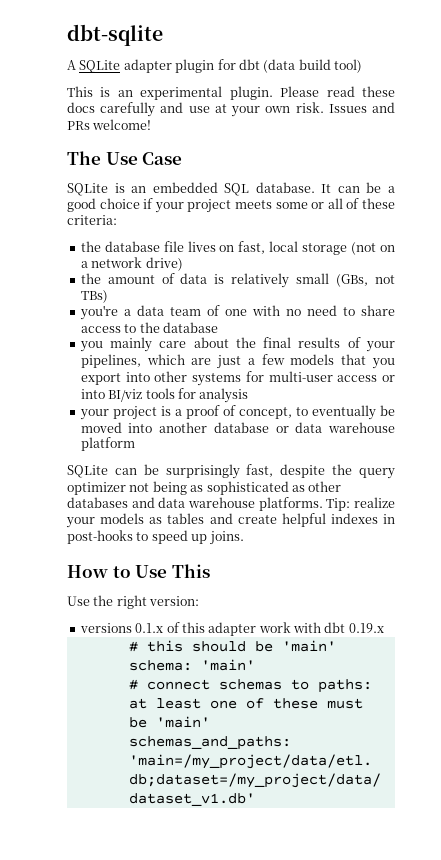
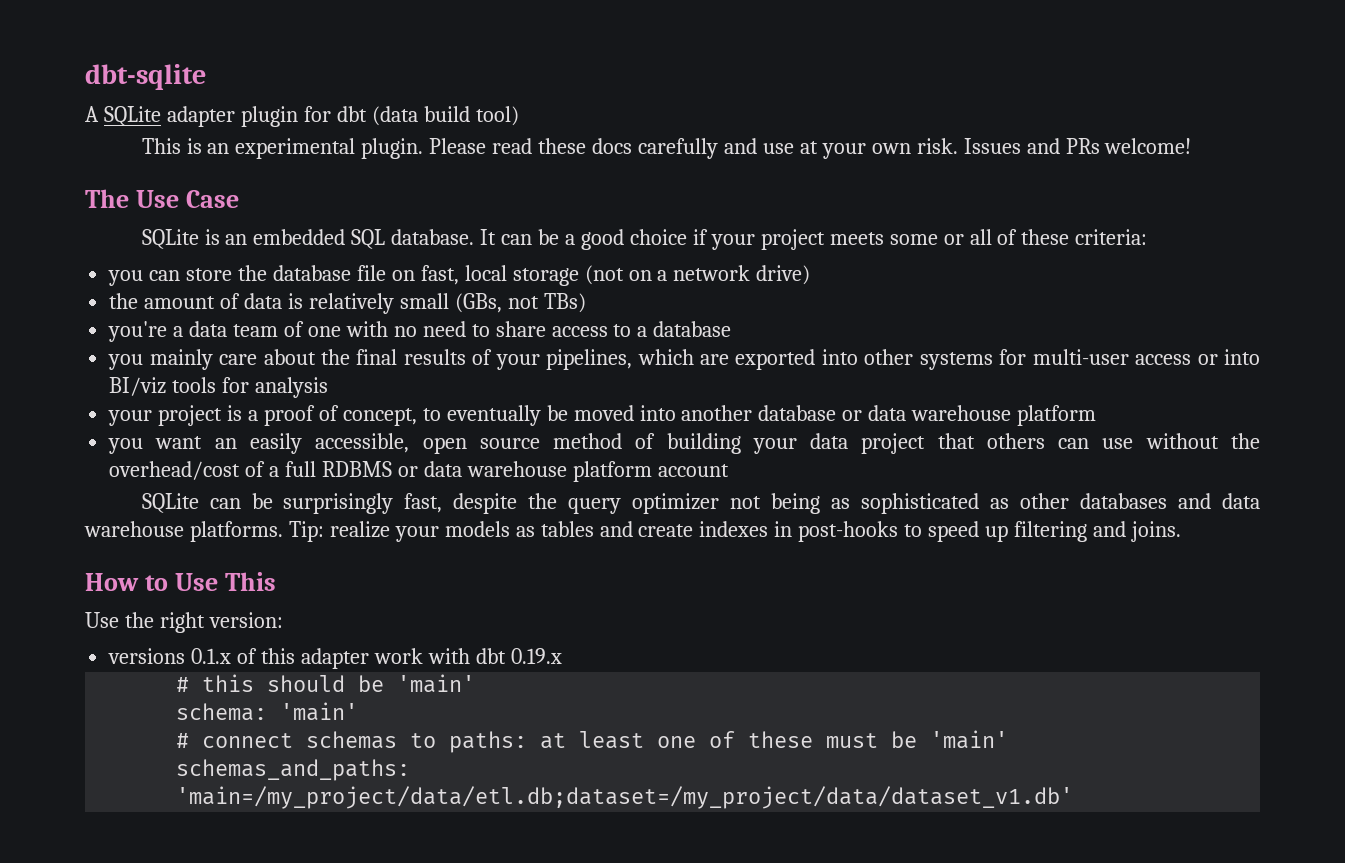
(117, 220) none -> [108,268,233,286] you can store
[187,241,216,252] lives -> (386, 273) none
[139,322,160,333] the -> [637,326,648,337] a
[217,354,395,369] [80,373,121,385] just a few models that you export -> [735,349,816,370] exported
(135, 444) none -> [108,433,1260,454] [109,461,729,482] // you want an easily accessible, open source method of building your data project that others can use without the overhead/cost of a full RDBMS or data warehouse platform account
[281,513,326,527] helpful -> (694, 530) none
(208, 539) none -> [1014,521,1126,542] filtering and

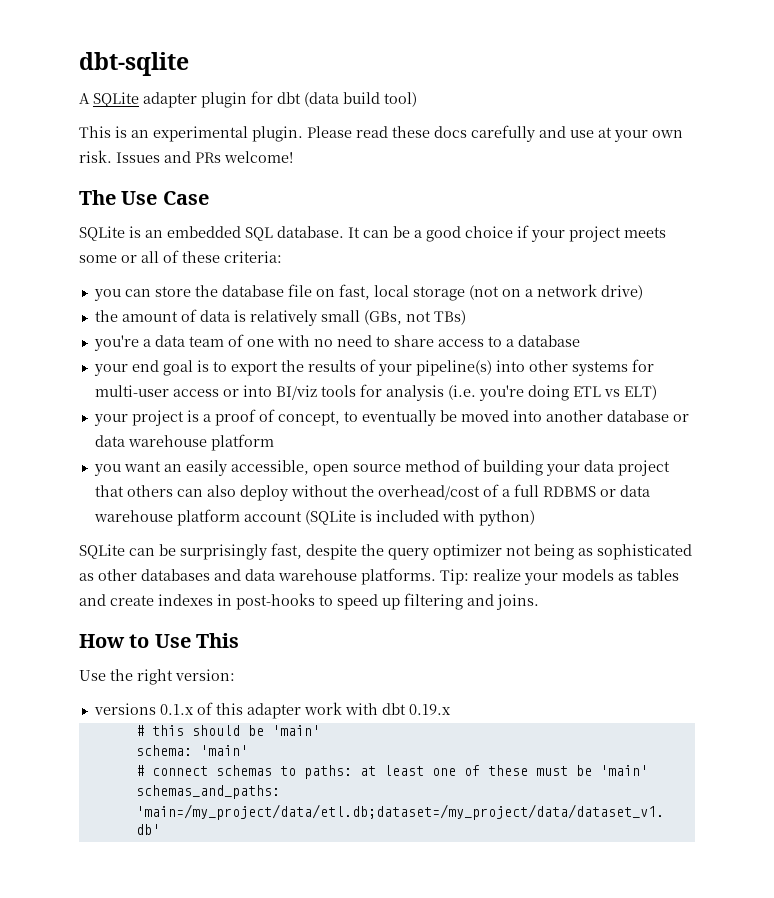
[108,349,816,370] you mainly care about the final results of your pipelines, which are exported -> [93,359,492,376] your end goal is to export the results of your pipeline(s)
(329, 387) none -> [447,385,657,401] (i.e. you're doing ETL vs ELT)
[1102,438,1134,449] use -> [206,485,288,501] also deploy
(729, 470) none -> [304,510,535,526] (SQLite is included with python)

